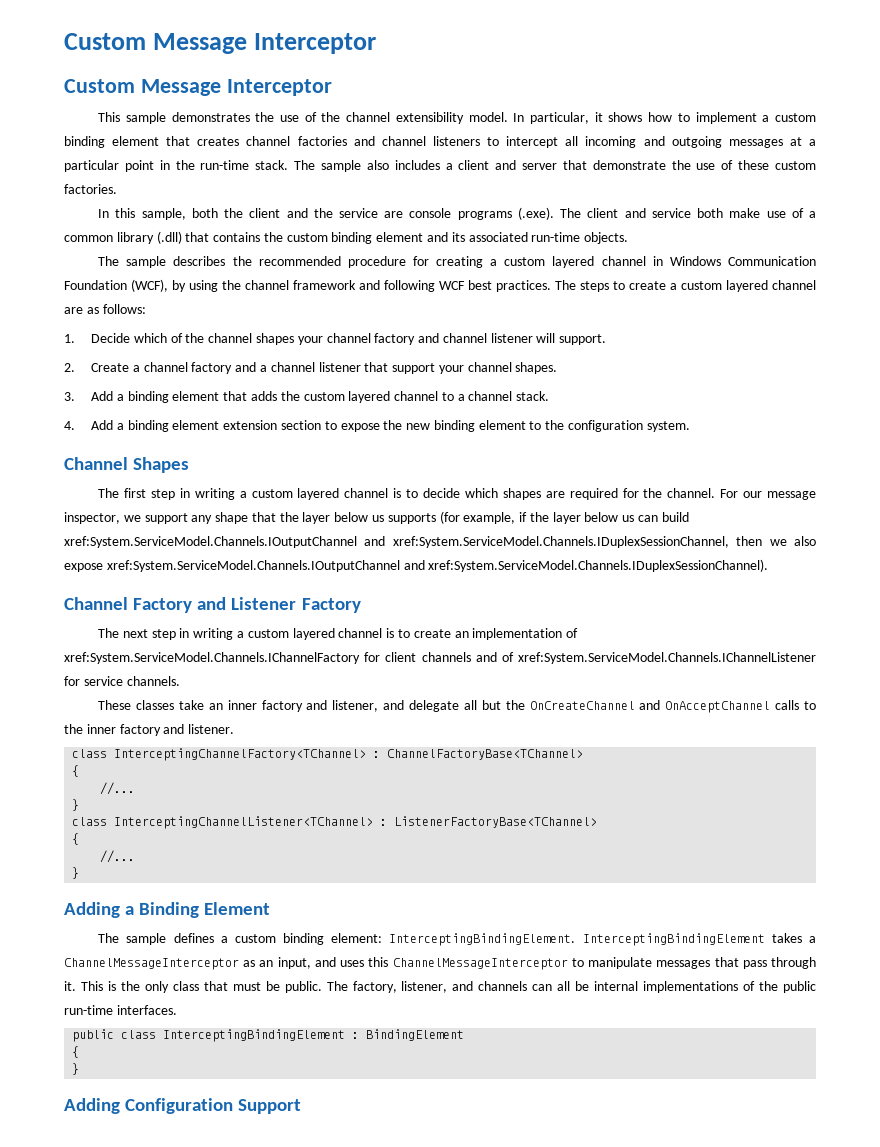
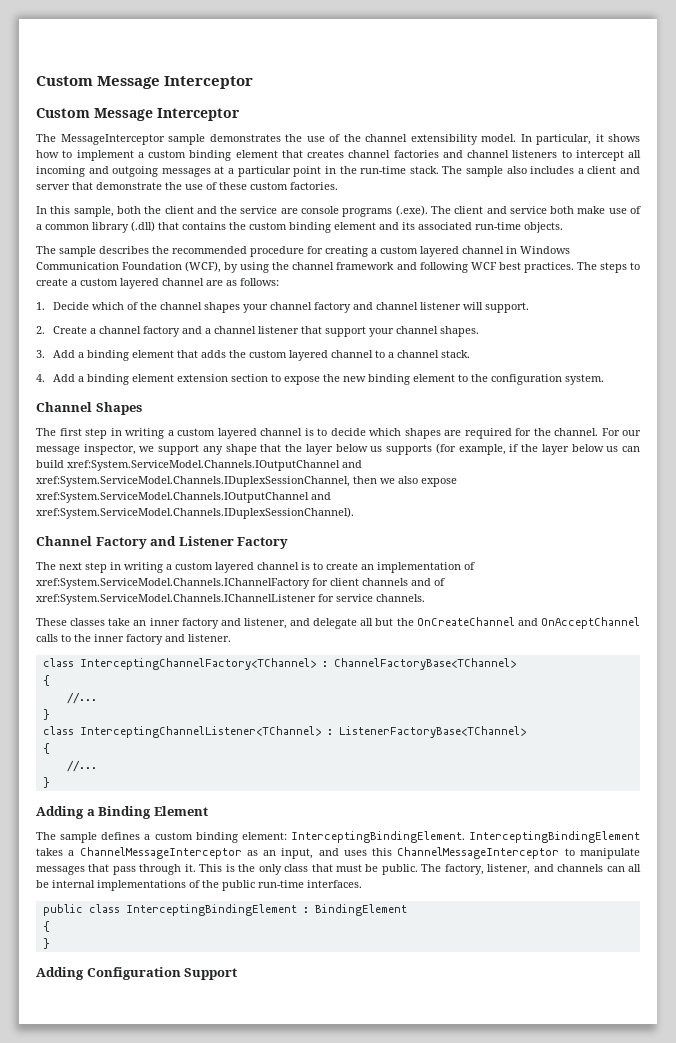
[98,112,121,122] This -> [36,134,165,145] The MessageInterceptor

